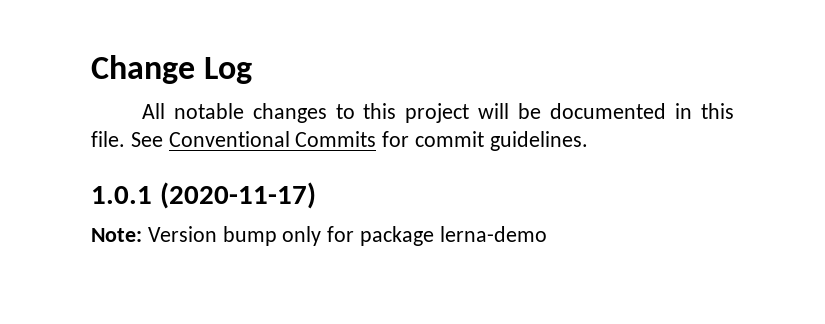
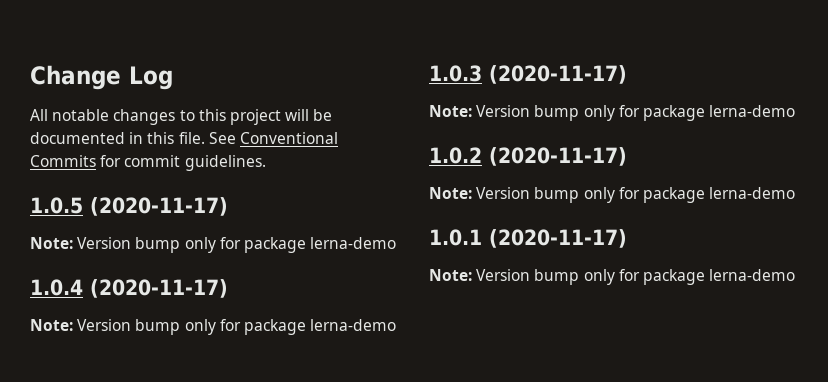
(588, 141) none -> [30,197,228,216] [30,237,397,253] [30,279,228,298] [30,319,397,335] [429,65,627,84] [429,105,796,121] [429,147,627,166] [429,187,796,203] // 1.0.5 (2020-11-17) // Note: Version bump only for package lerna-demo // 1.0.4 (2020-11-17) // Note: Version bump only for package lerna-demo // 1.0.3 (2020-11-17) // Note: Version bump only for package lerna-demo // 1.0.2 (2020-11-17) // Note: Version bump only for package lerna-demo

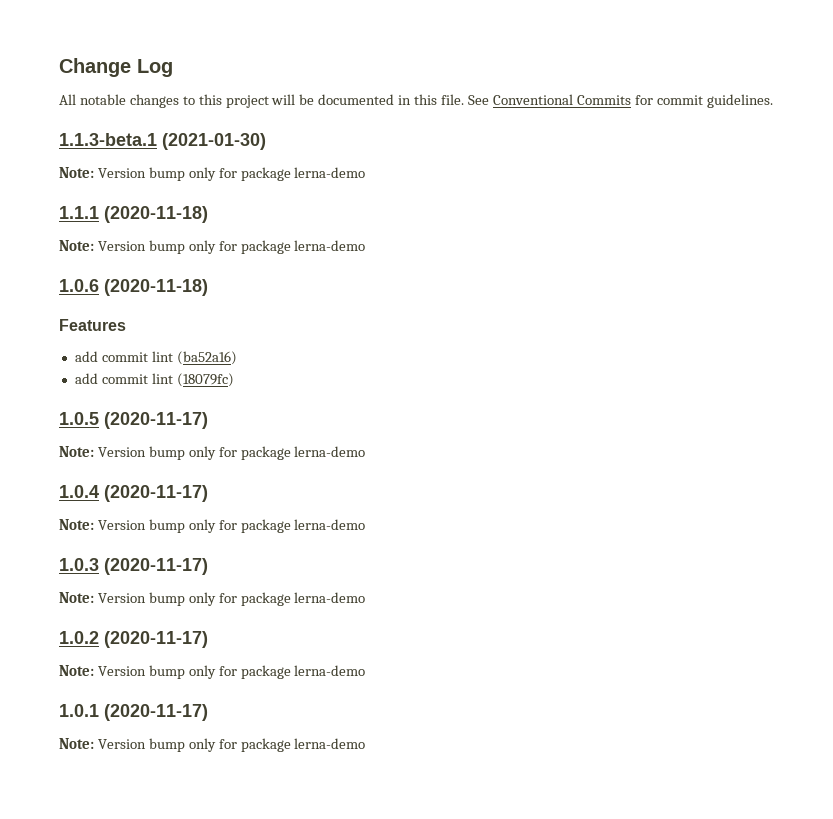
(266, 163) none -> [59,133,266,150] [59,167,366,181] [59,206,208,223] [59,240,366,254] [59,279,208,296] [59,319,126,331] [74,351,237,365] [74,373,234,387] // 1.1.3-beta.1 (2021-01-30) // Note: Version bump only for package lerna-demo // 1.1.1 (2020-11-18) // Note: Version bump only for package lerna-demo // 1.0.6 (2020-11-18) // Features // add commit lint (ba52a16) // add commit lint (18079fc)

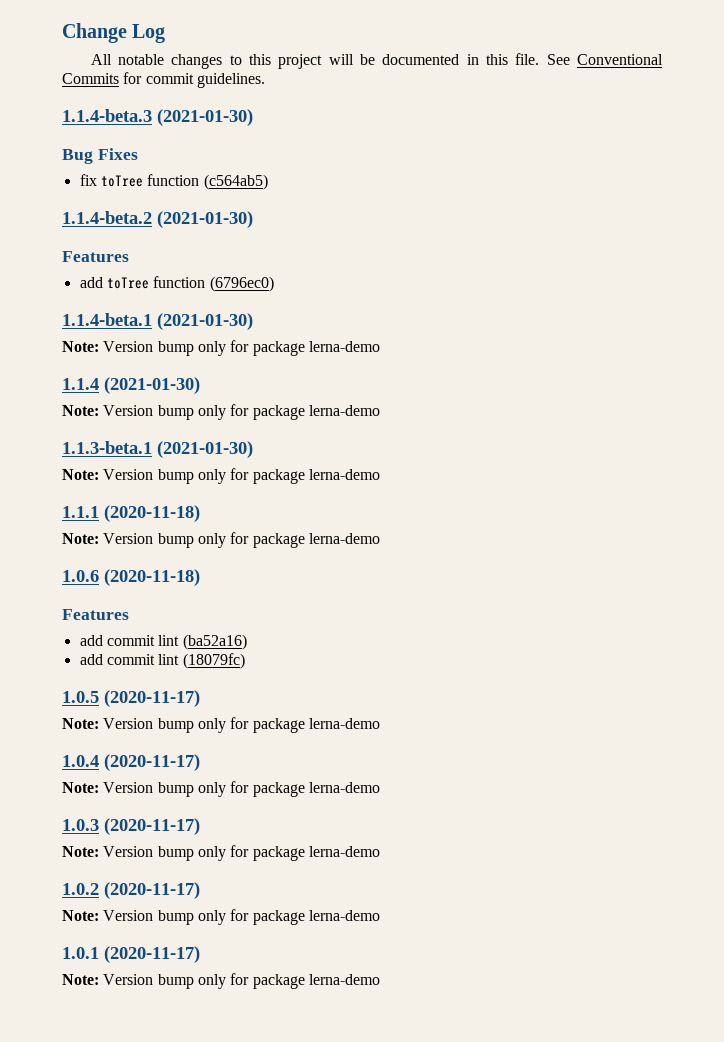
(773, 101) none -> [62,109,253,126] [62,148,138,164] [79,174,268,190] [62,211,253,228] [62,251,129,262] [79,276,274,292] [62,313,253,330] [62,340,380,356] [62,377,200,394] [62,404,380,420] // 1.1.4-beta.3 (2021-01-30) // Bug Fixes // fix toTree function (c564ab5) // 1.1.4-beta.2 (2021-01-30) // Features // add toTree function (6796ec0) // 1.1.4-beta.1 (2021-01-30) // Note: Version bump only for package lerna-demo // 1.1.4 (2021-01-30) // Note: Version bump only for package lerna-demo

